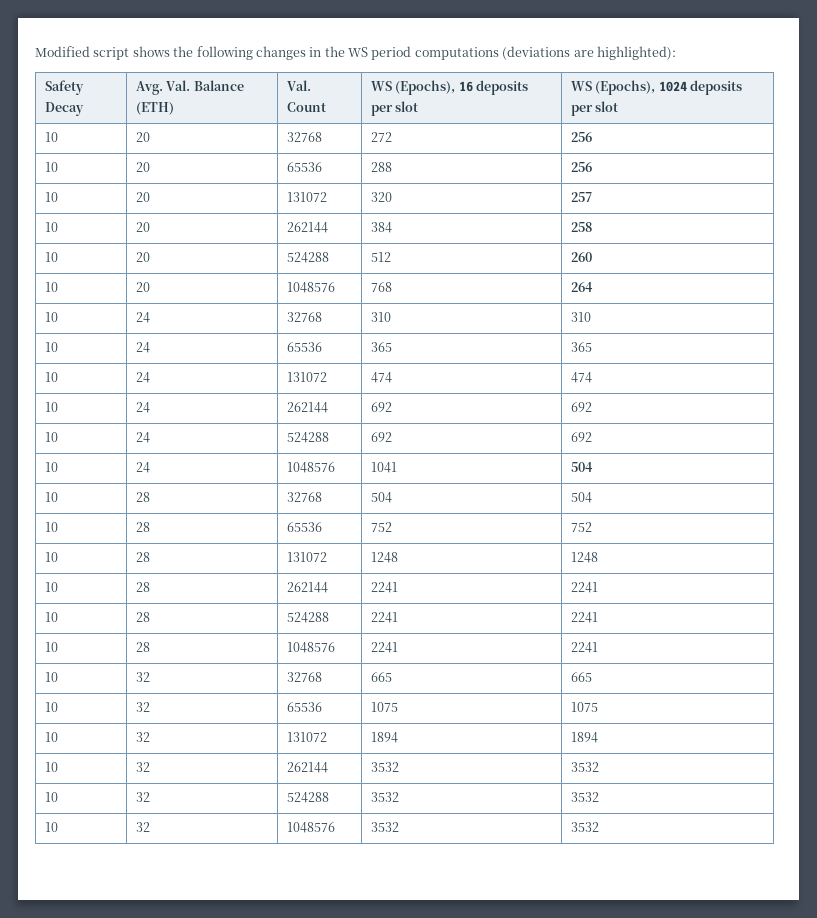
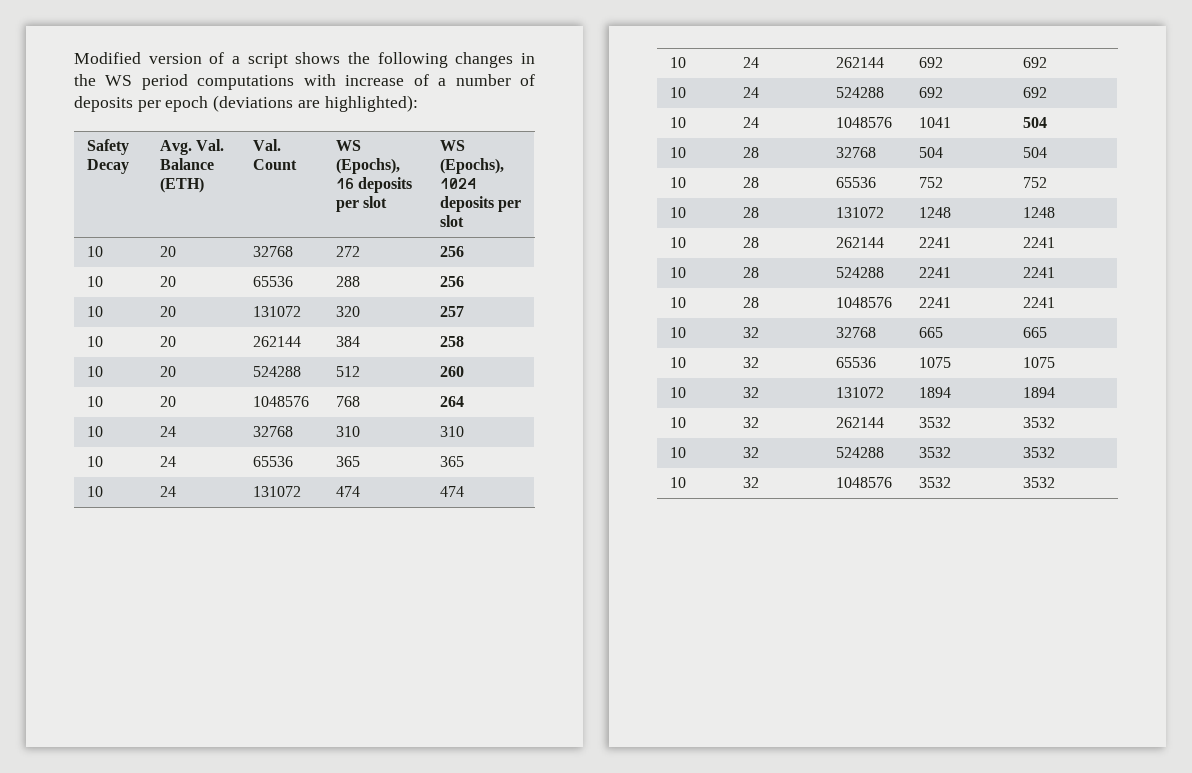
(90, 51) none -> [148,52,240,64] version of a
(499, 53) none -> [303,74,535,86] [74,96,209,112] with increase of a number of deposits per epoch

